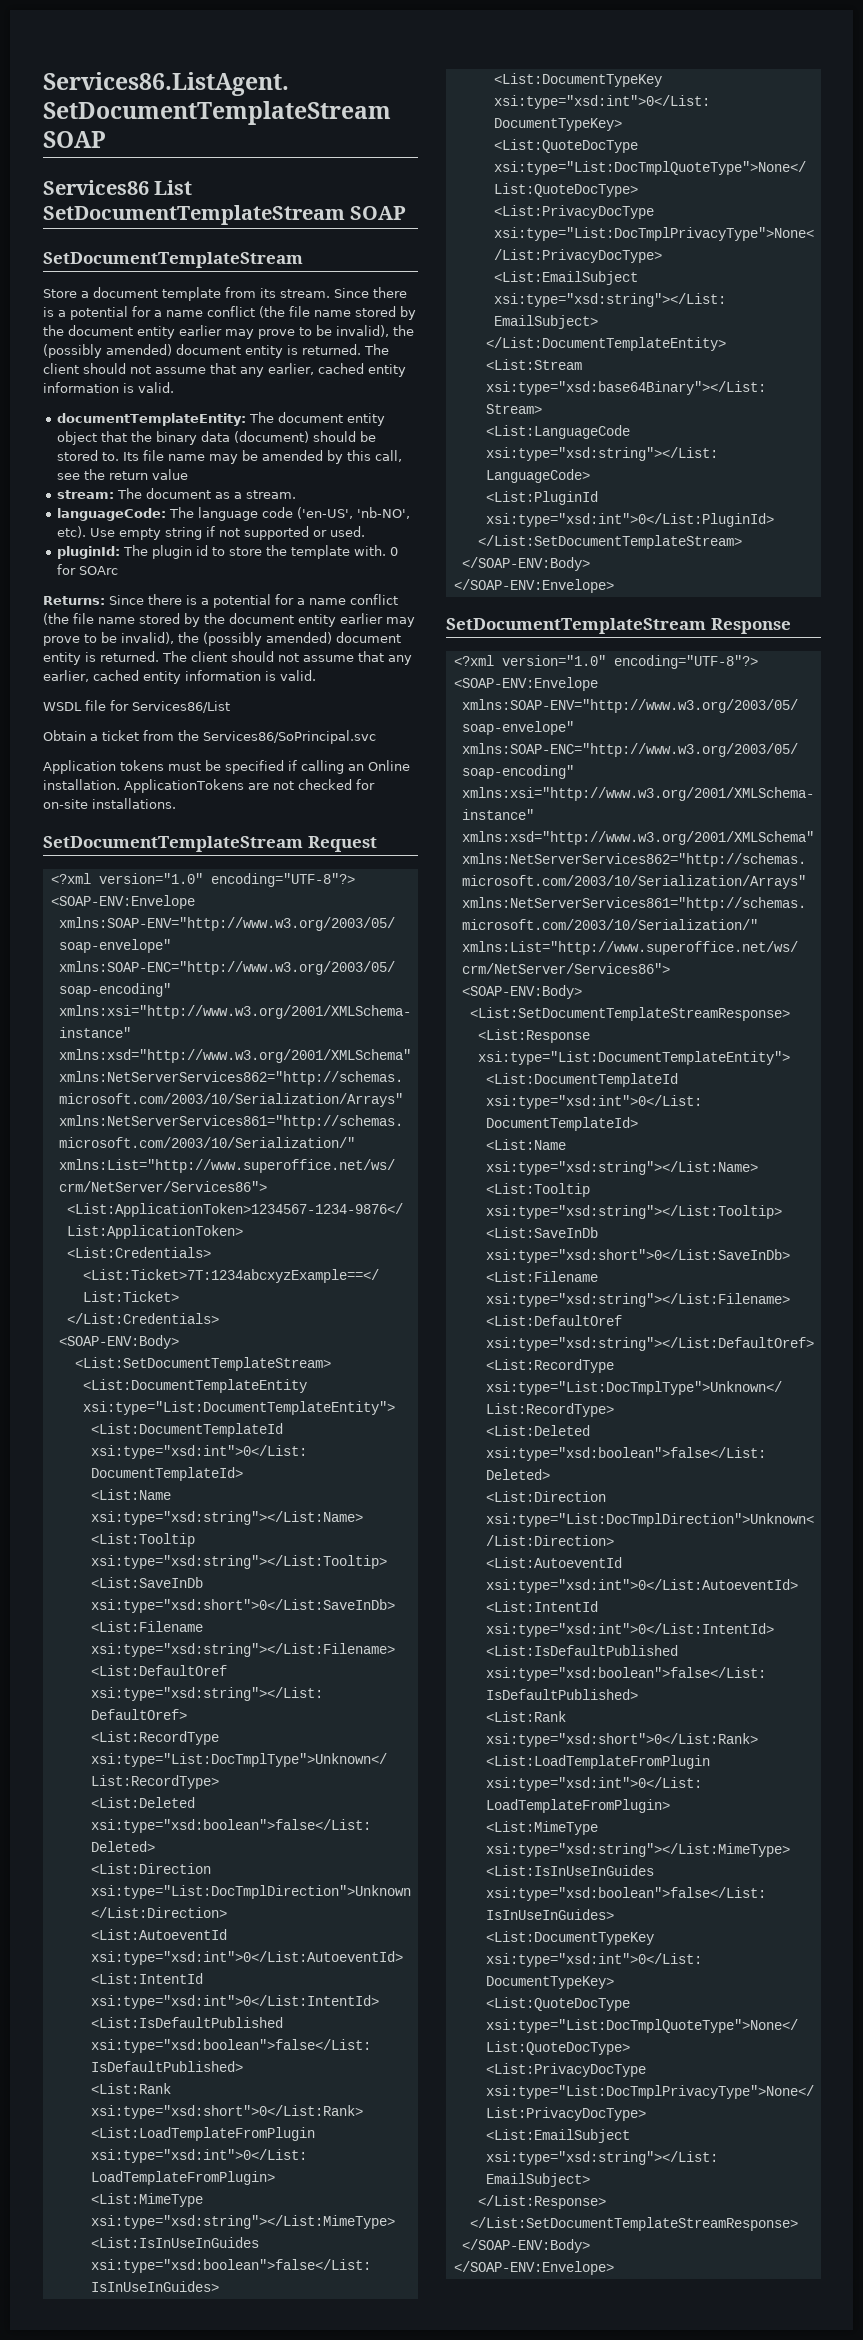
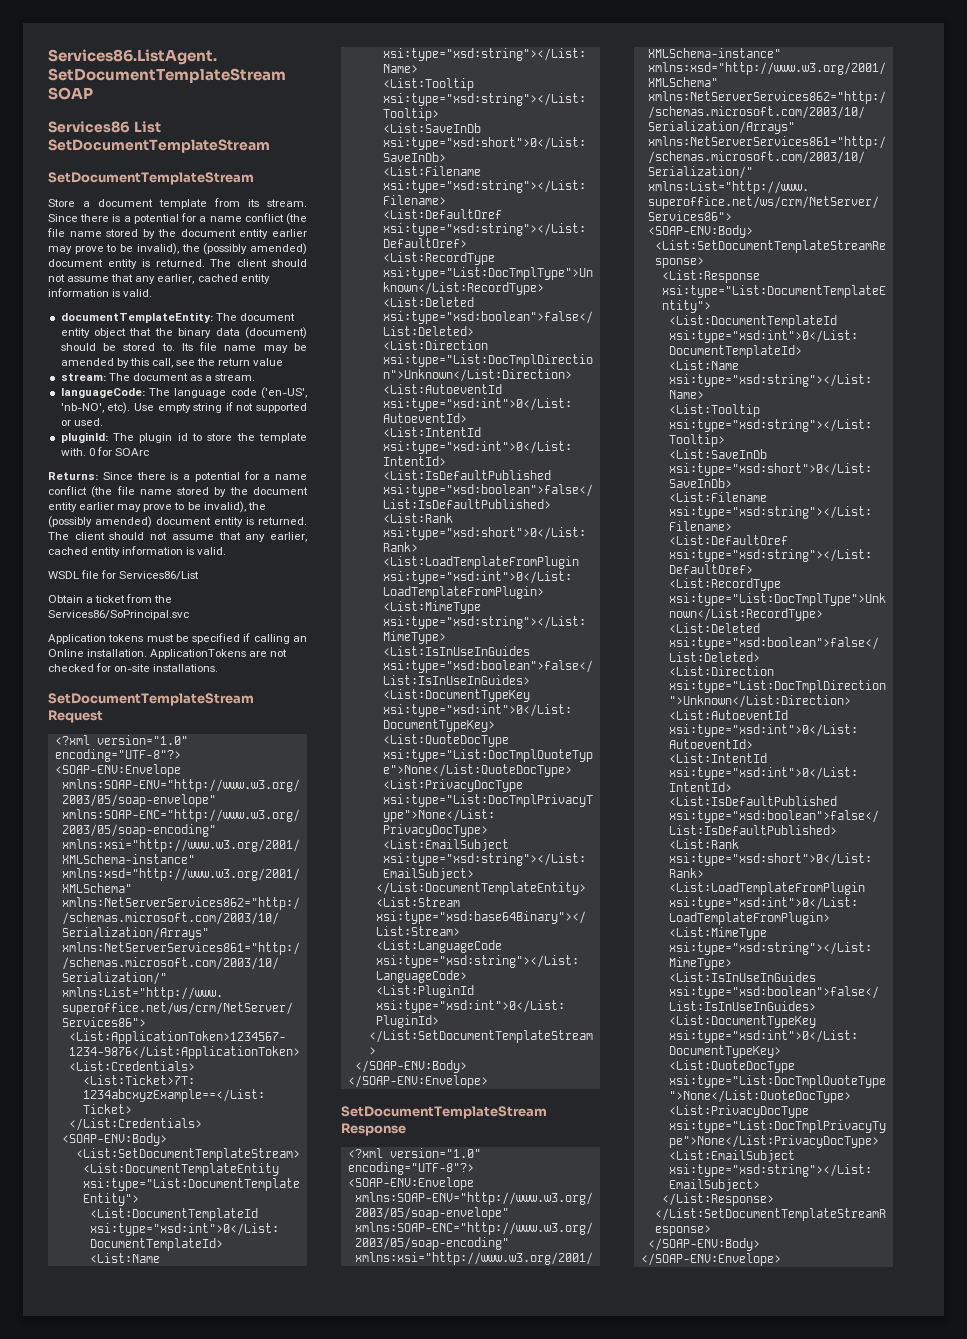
[350,206,407,220] SOAP -> (270, 146) none

